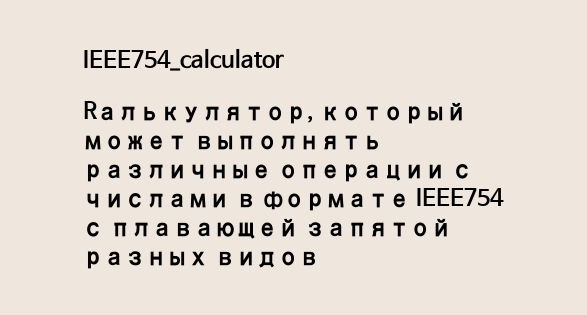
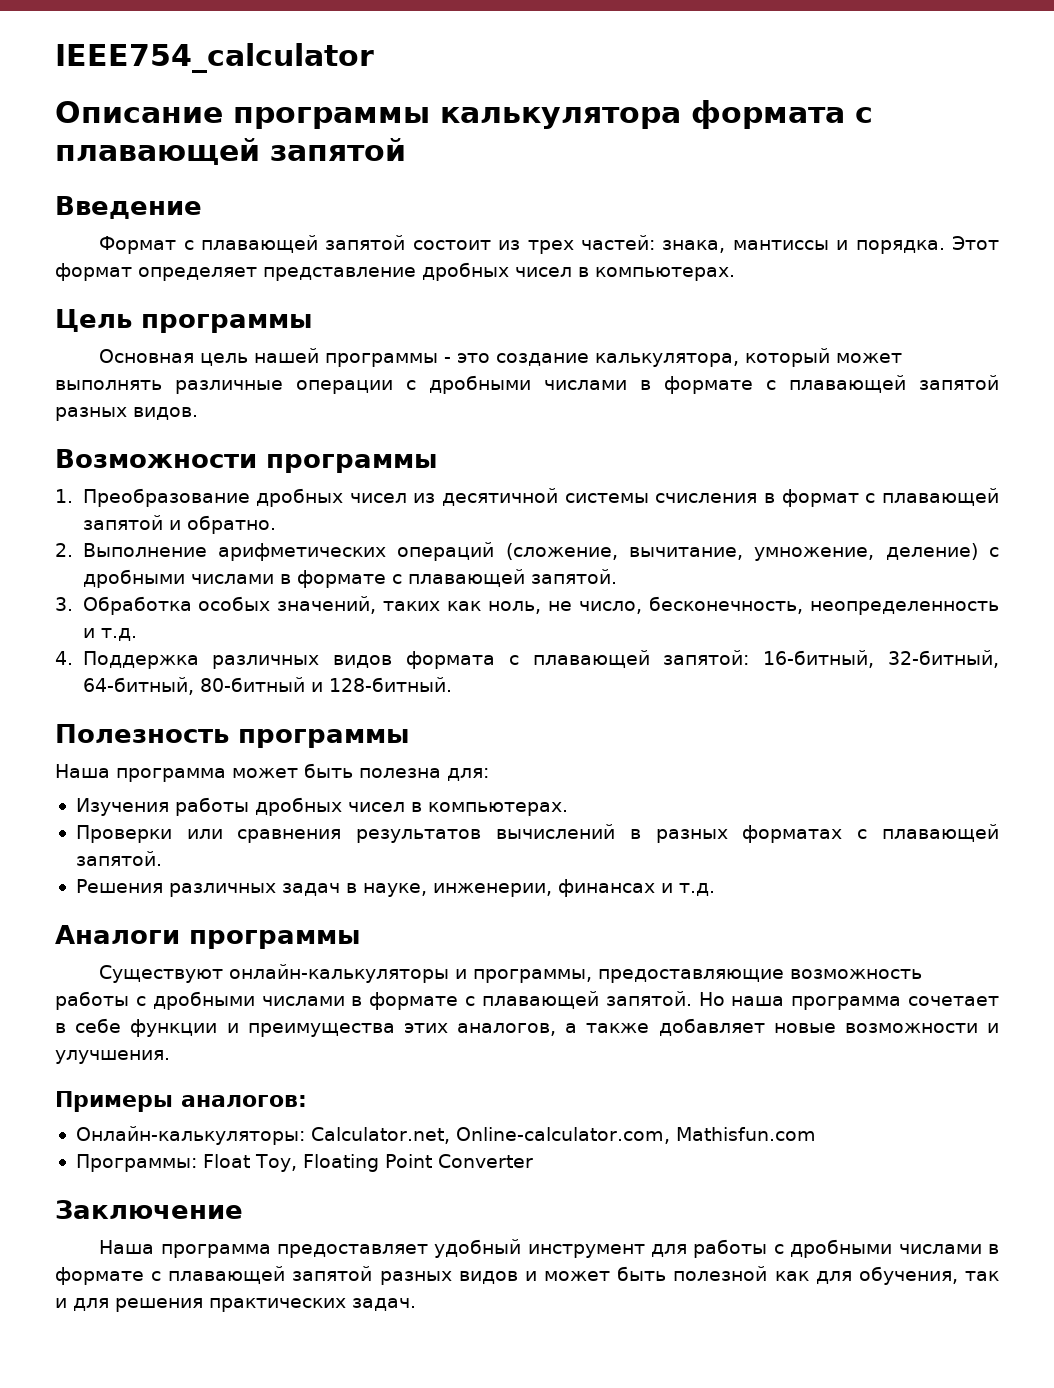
[83,101,314,124] Rалькулятор, -> [55,100,873,129] [55,138,406,165] [55,196,202,219] [99,235,1000,254] [55,262,735,281] [55,309,313,333] [99,348,740,367] Описание программы калькулятора формата с плавающей запятой // Введение // Формат с плавающей запятой состоит из трех частей: знака, мантиссы и порядка. Этот формат определяет представление дробных чисел в компьютерах. // Цель программы // Основная цель нашей программы - это создание калькулятора,
[83,188,505,211] числами в формате IEEE754 -> [429,375,999,394] [55,407,198,421] [55,449,438,473] [55,488,999,507] [82,515,276,534] [55,542,1000,561] [82,569,617,588] [55,596,1000,615] [82,628,137,641] [55,650,999,669] [82,677,452,695] [55,724,410,748] [55,763,489,782] [75,797,568,816] [75,824,999,843] [75,851,162,866] [75,879,715,897] [55,925,361,949] [99,964,923,983] [55,991,1000,1010] [55,1018,999,1037] [55,1050,170,1064] [55,1091,307,1112] [75,1126,816,1145] [75,1154,533,1172] [55,1200,243,1219] [99,1239,1000,1258] [55,1267,144,1285] дробными числами в формате с плавающей запятой разных видов. // Возможности программы // 1. Преобразование дробных чисел из десятичной системы счисления в формат с плавающей запятой и обратно. // 2. Выполнение арифметических операций (сложение, вычитание, умножение, деление) с дробными числами в формате с плавающей запятой. // 3. Обработка особых значений, таких как ноль, не число, бесконечность, неопределенность и т.д. // 4. Поддержка различных видов формата с плавающей запятой: 16-битный, 32-битный, 64-битный, 80-битный и 128-битный. // Полезность программы // Наша программа может быть полезна для: // Изучения работы дробных чисел в компьютерах. // Проверки или сравнения результатов вычислений в разных форматах с плавающей запятой. // Решения различных задач в науке, инженерии, финансах и т.д. // Аналоги программы // Существуют онлайн-калькуляторы и программы, предоставляющие возможность работы с дробными числами в формате с плавающей запятой. Но наша программа сочетает в себе функции и преимущества этих аналогов, а также добавляет новые возможности и улучшения. // Примеры аналогов: // Онлайн-калькуляторы: Calculator.net, Online-calculator.com, Mathisfun.com // Программы: Float Toy, Floating Point Converter // Заключение // Наша программа предоставляет удобный инструмент для работы с дробными числами в формате
(321, 259) none -> [524,1266,1000,1285] [55,1298,416,1312] и может быть полезной как для обучения, так и для решения практических задач.

